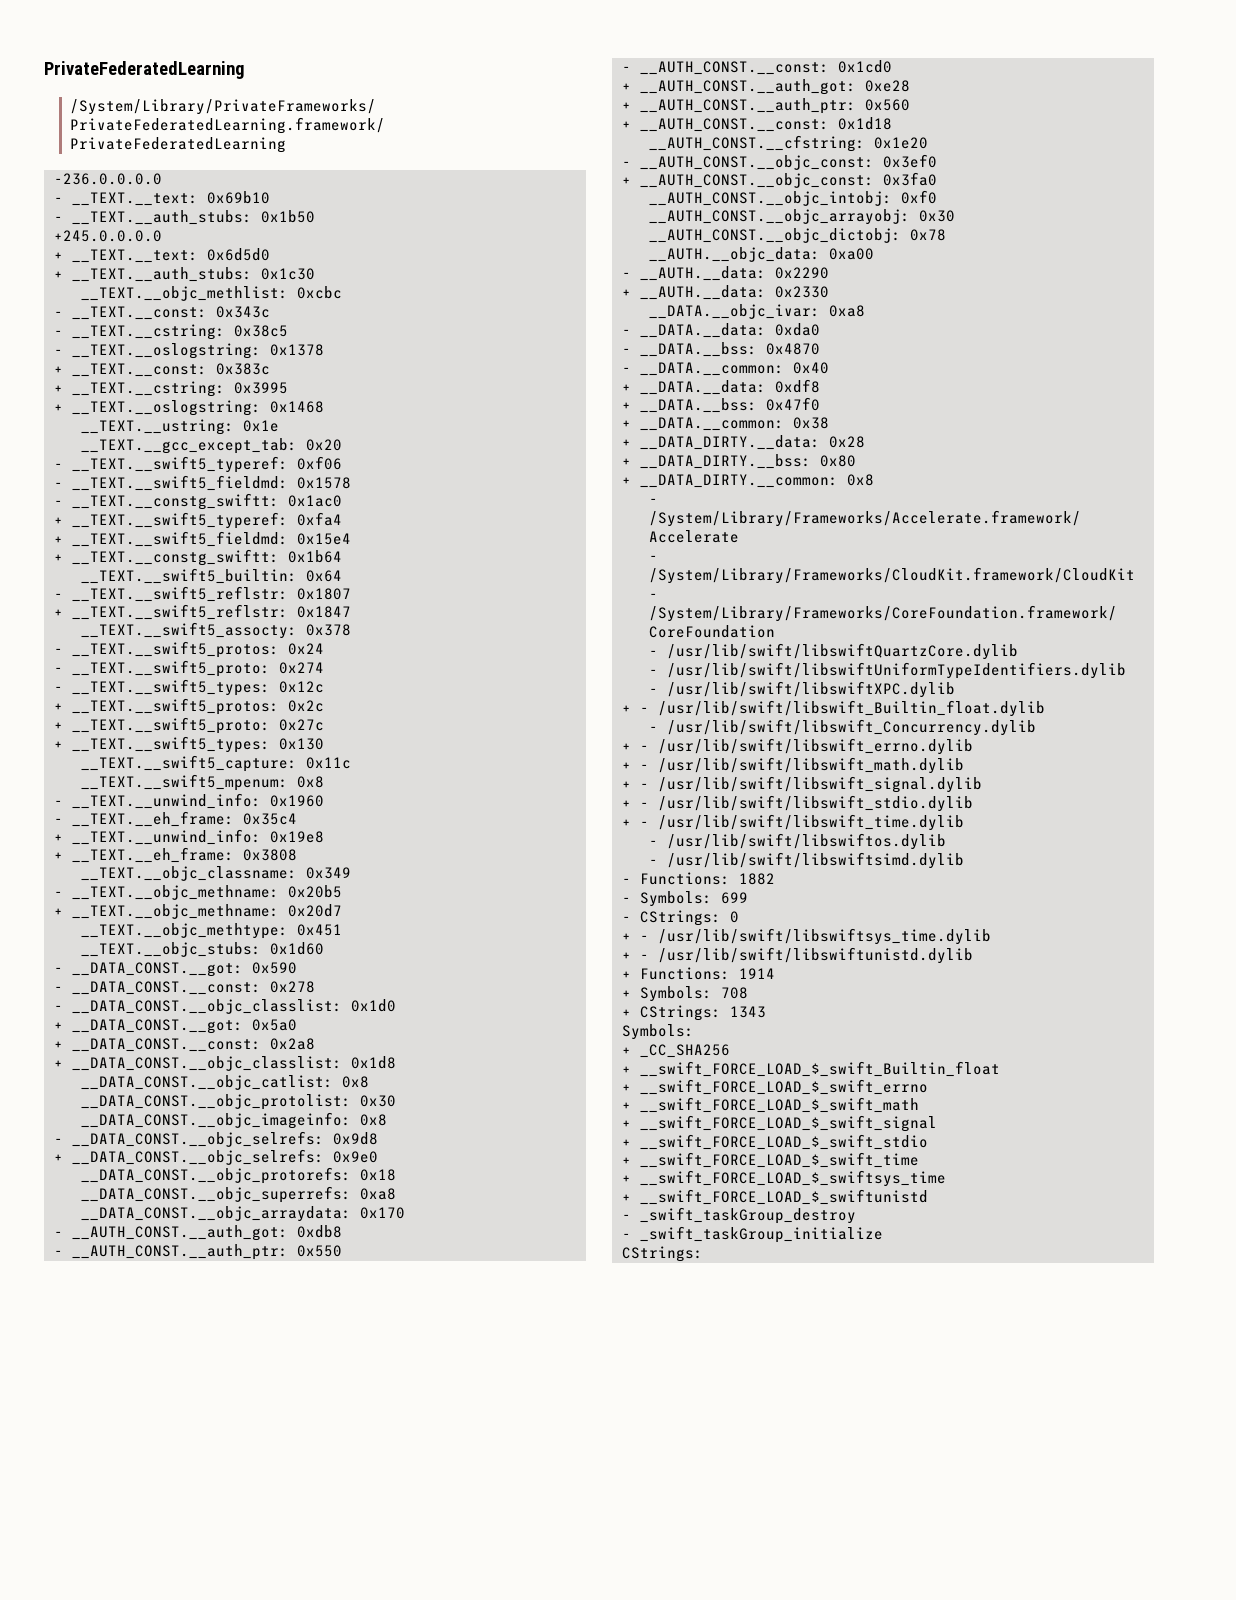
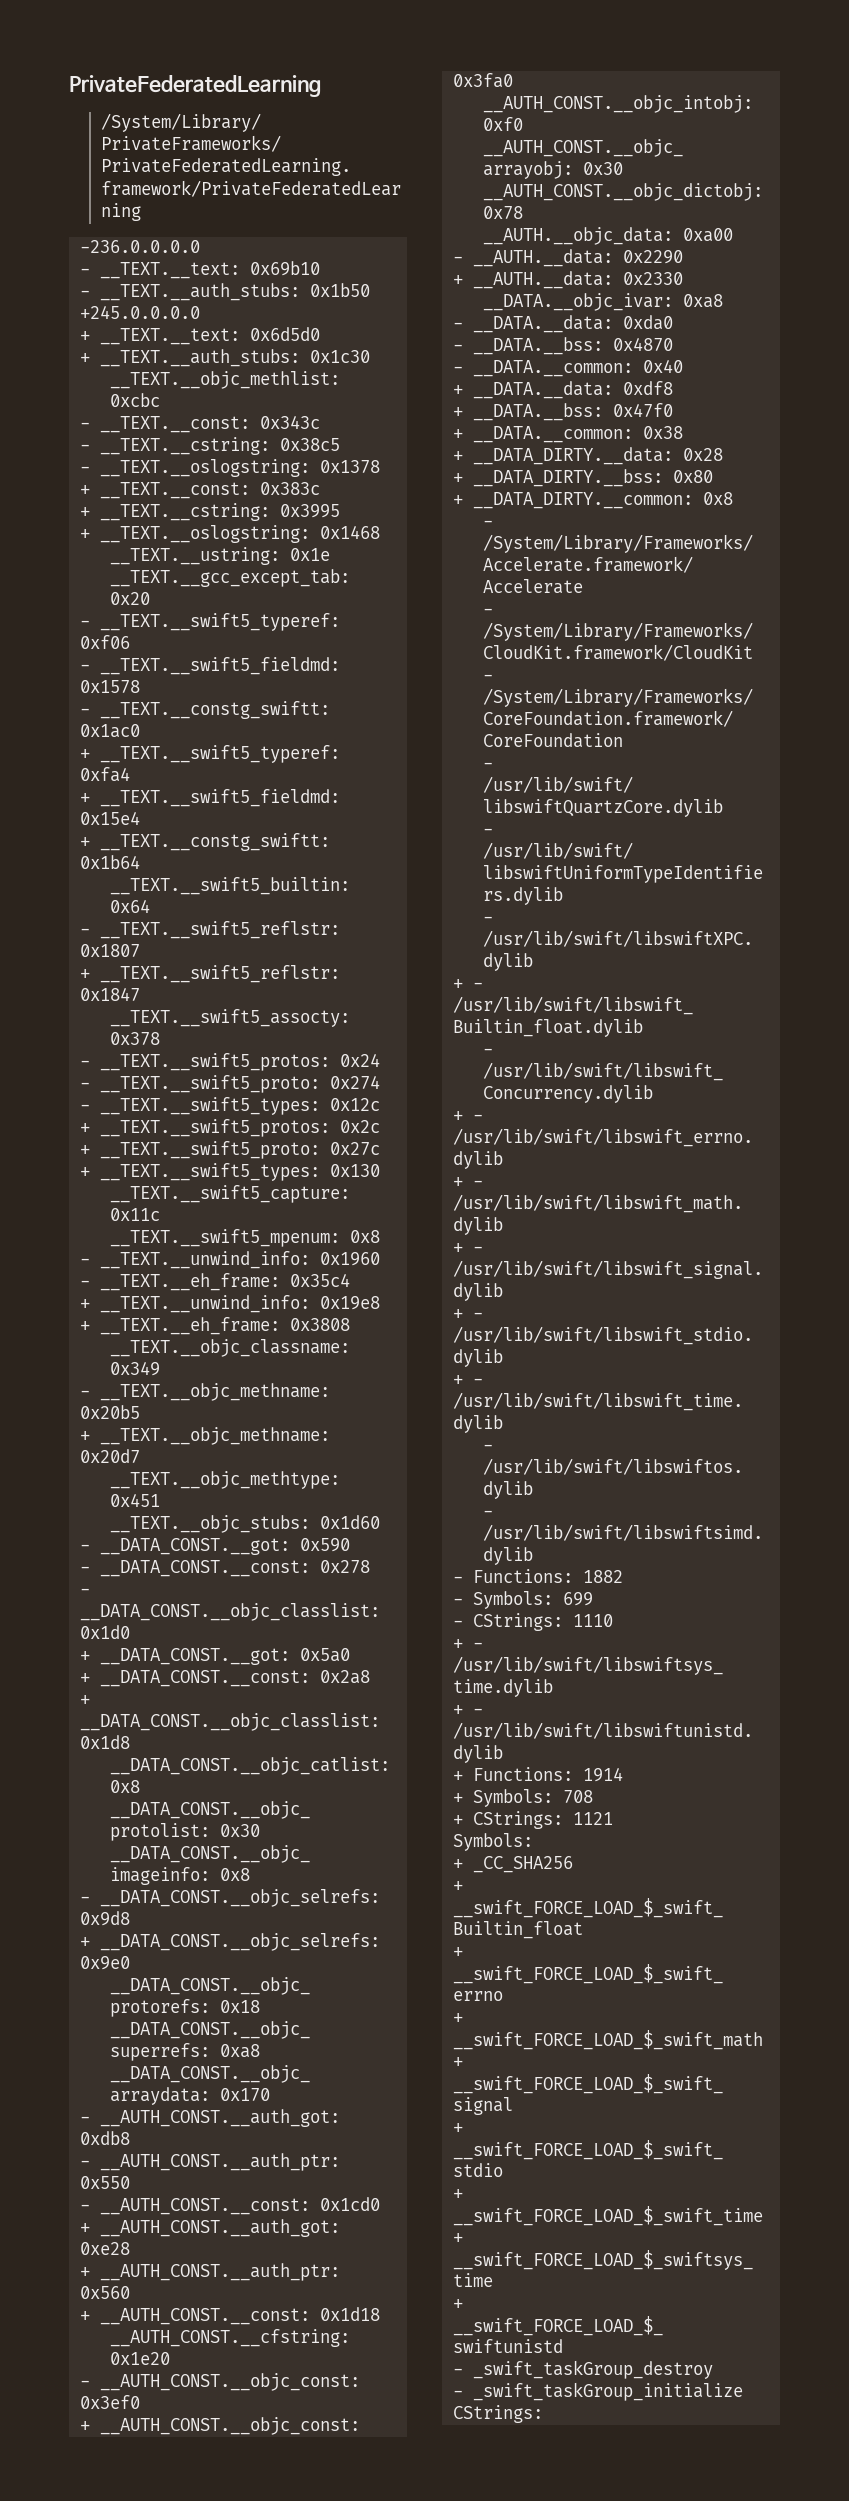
[729,911,739,923] 0 -> [572,1614,613,1627] 1110
[729,1006,766,1018] 1343 -> [572,1812,613,1825] 1121

